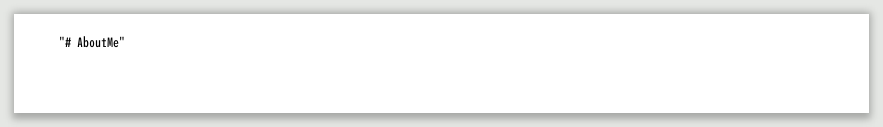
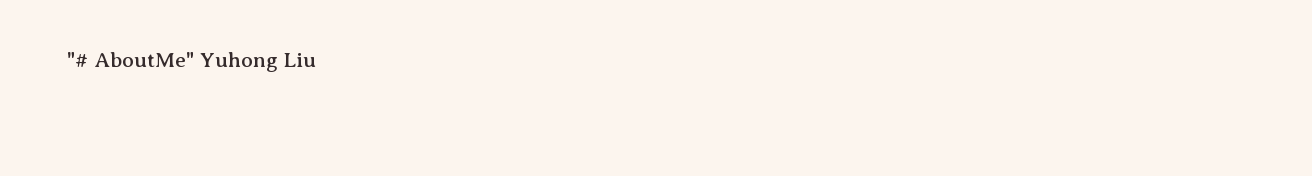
(125, 42) none -> [199,52,317,72] Yuhong Liu

